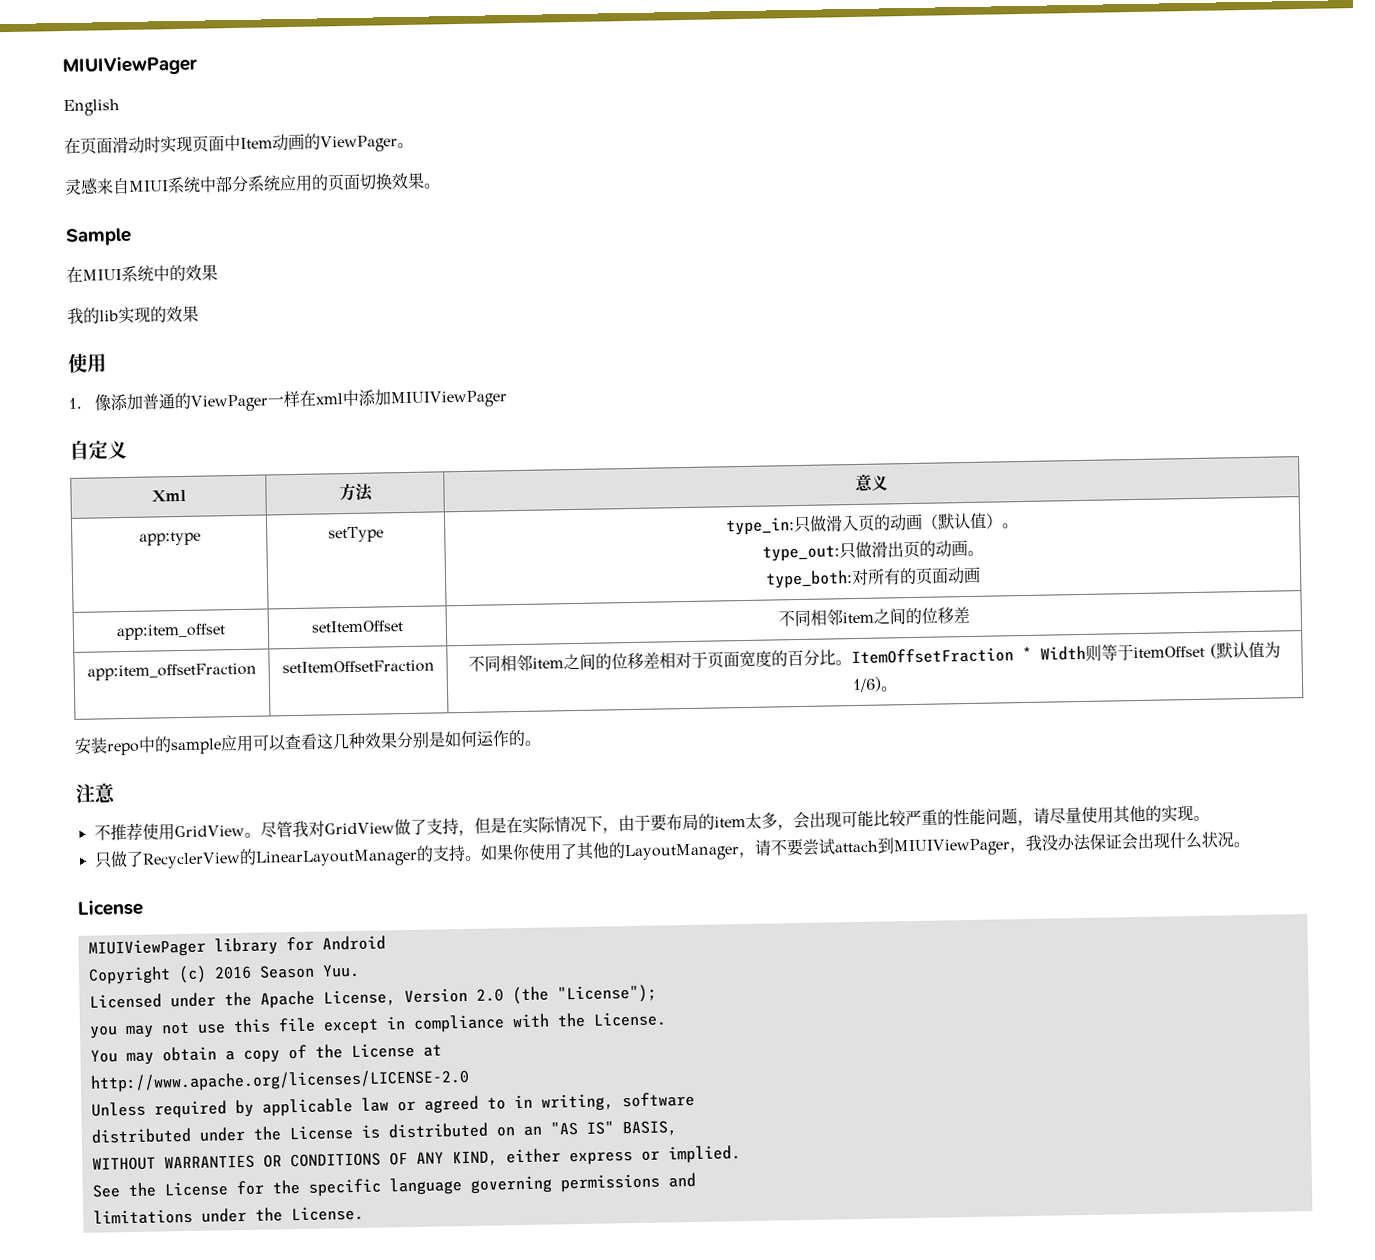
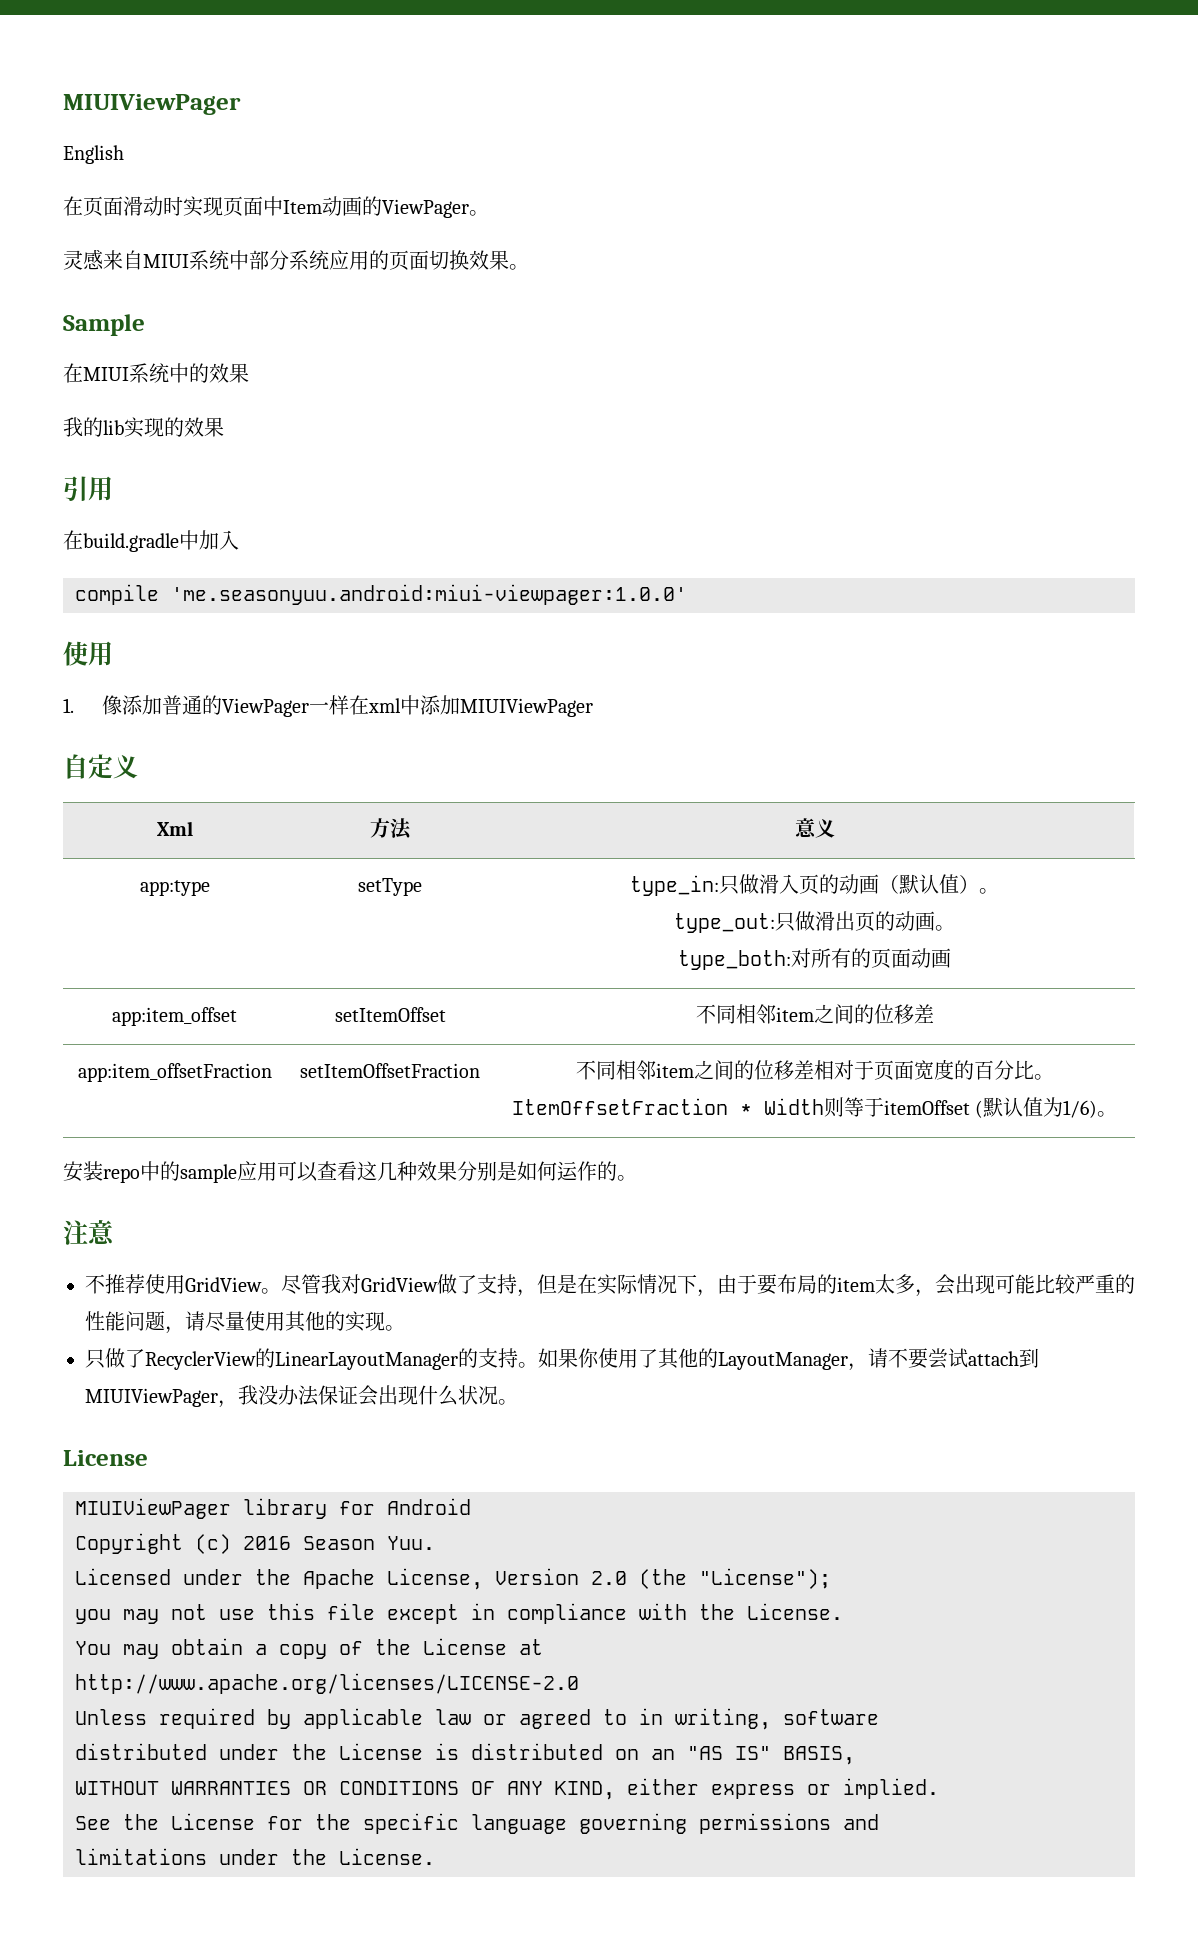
(199, 313) none -> [63,476,113,502] [63,530,239,552] [75,584,687,605] // 引用 // 在build.gradle中加入 // compile 'me.seasonyuu.android:miui-viewpager:1.0.0'

